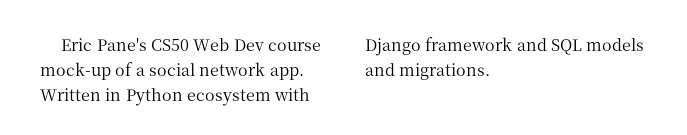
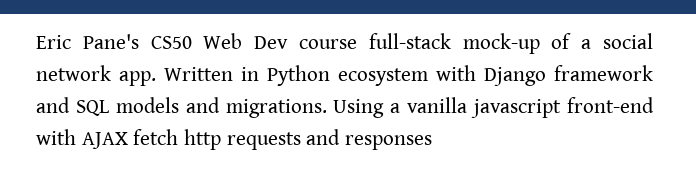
(321, 46) none -> [368,33,451,49] full-stack
(491, 71) none -> [333,97,655,118] [36,129,433,150] Using a vanilla javascript front-end with AJAX fetch http requests and responses

